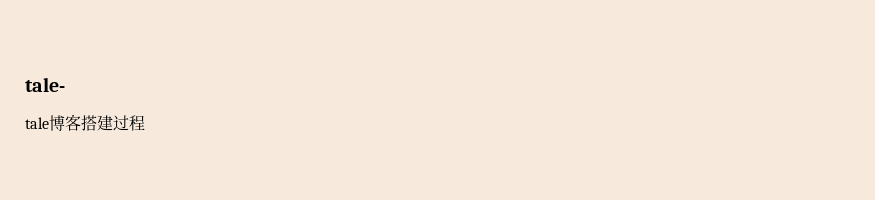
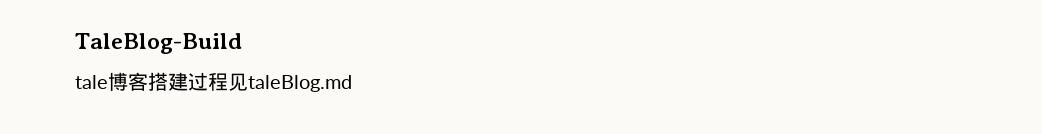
[25,77,65,92] tale- -> [75,33,242,54] TaleBlog-Build
(145, 123) none -> [228,73,352,92] 见taleBlog.md

